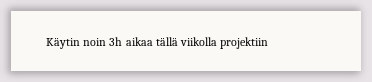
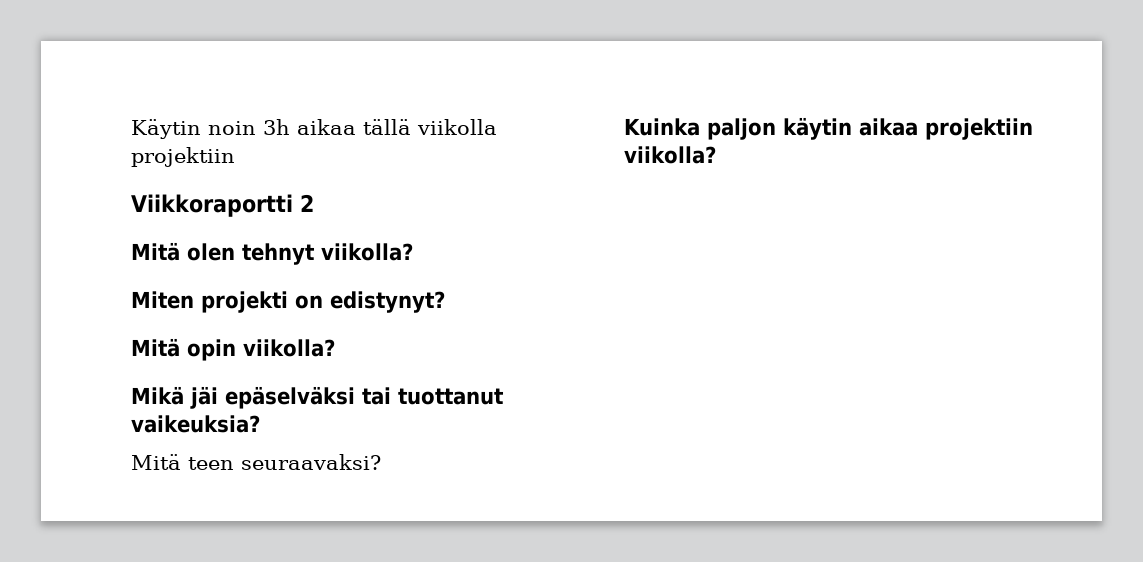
(269, 43) none -> [131,194,314,217] [131,242,413,265] [131,291,445,313] [131,338,335,361] [131,386,504,409] [131,415,260,433] [131,454,381,470] [624,117,1033,140] [624,146,716,164] // Viikkoraportti 2 // Mitä olen tehnyt viikolla? // Miten projekti on edistynyt? // Mitä opin viikolla? // Mikä jäi epäselväksi tai tuottanut vaikeuksia? // Mitä teen seuraavaksi? // Kuinka paljon käytin aikaa projektiin viikolla?

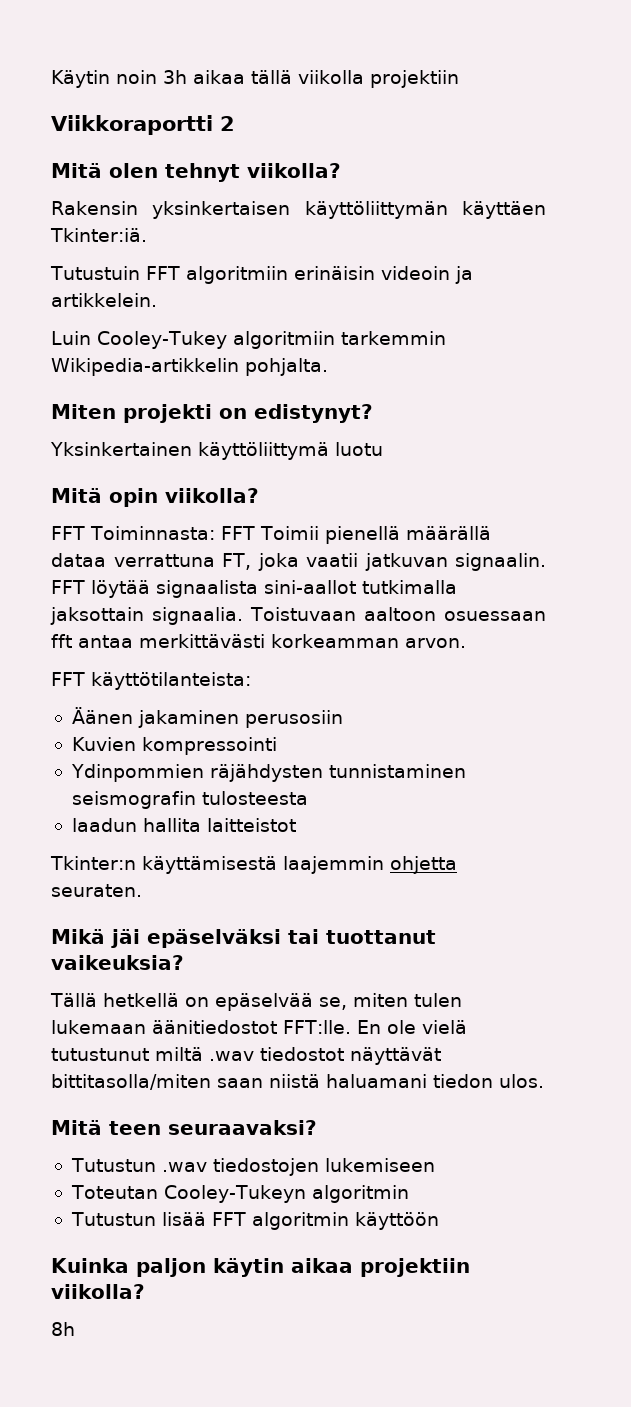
(413, 252) none -> [51,201,546,219] [50,228,147,242] [50,266,473,284] [51,293,157,307] [51,331,446,349] [51,358,328,376] // Rakensin yksinkertaisen käyttöliittymän käyttäen Tkinter:iä. // Tutustuin FFT algoritmiin erinäisin videoin ja artikkelein. // Luin Cooley-Tukey algoritmiin tarkemmin Wikipedia-artikkelin pohjalta.
(445, 302) none -> [50,442,383,460] // Yksinkertainen käyttöliittymä luotu
(335, 348) none -> [51,526,491,544] [51,553,546,571] [51,580,457,598] [50,607,546,625] [51,634,466,648] [51,672,251,690] [71,707,343,728] [71,737,277,755] [70,764,466,782] [71,791,308,809] [71,818,296,832] [50,856,457,874] [51,884,142,897] // FFT Toiminnasta: FFT Toimii pienellä määrällä dataa verrattuna FT, joka vaatii jatkuvan signaalin. FFT löytää signaalista sini-aallot tutkimalla jaksottain signaalia. Toistuvaan aaltoon osuessaan fft antaa merkittävästi korkeamman arvon. // FFT käyttötilanteista: // Äänen jakaminen perusosiin // Kuvien kompressointi // Ydinpommien räjähdysten tunnistaminen seismografin tulosteesta // laadun hallita laitteistot // Tkinter:n käyttämisestä laajemmin ohjetta seuraten.
[131,454,381,470] Mitä teen seuraavaksi? -> [50,993,462,1011] [51,1020,467,1034] [51,1047,441,1065] [51,1074,544,1090] [51,1120,317,1135] [70,1158,435,1176] [70,1185,409,1203] [70,1212,439,1230] Tällä hetkellä on epäselvää se, miten tulen lukemaan äänitiedostot FFT:lle. En ole vielä tutustunut miltä .wav tiedostot näyttävät bittitasolla/miten saan niistä haluamani tiedon ulos. // Mitä teen seuraavaksi? // Tutustun .wav tiedostojen lukemiseen // Toteutan Cooley-Tukeyn algoritmin // Tutustun lisää FFT algoritmin käyttöön
(716, 155) none -> [51,1322,75,1336] // 8h

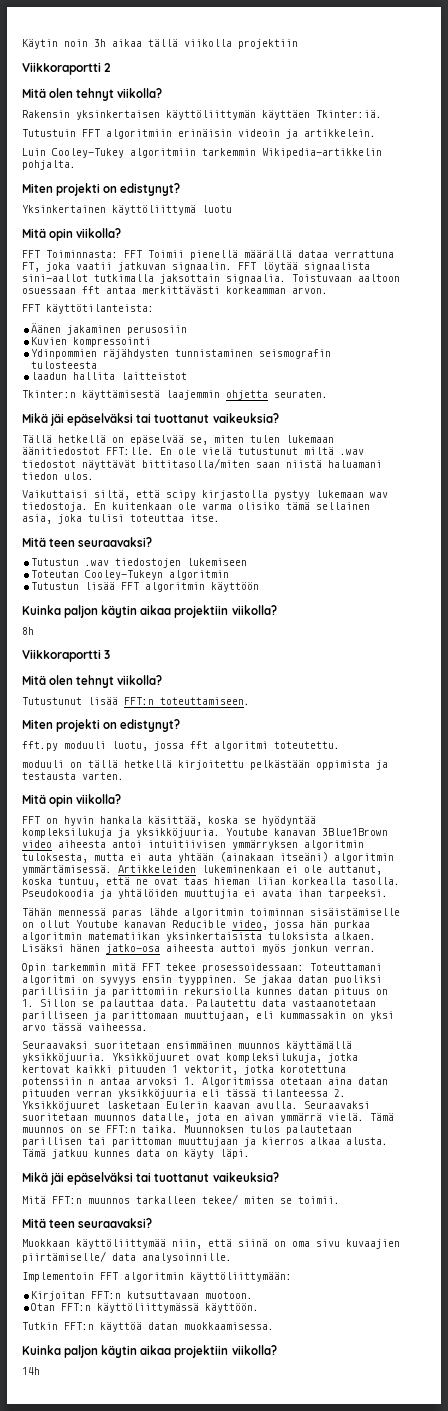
(544, 1081) none -> [22,490,388,500] [22,502,370,512] [22,514,220,524] // Vaikuttaisi siltä, että scipy kirjastolla pystyy lukemaan wav tiedostoja. En kuitenkaan ole varma olisiko tämä sellainen asia, joka tulisi toteuttaa itse.
(75, 1329) none -> [22,649,111,662] [22,675,163,688] [22,697,250,705] [22,719,181,732] [22,741,340,751] [22,760,388,770] [22,772,124,780] [22,794,122,807] [22,816,316,826] [22,828,388,838] [22,840,364,850] [22,852,394,863] [22,865,382,875] [22,877,400,887] [22,889,388,899] [22,908,400,918] [22,920,370,930] [22,932,376,942] [22,944,376,954] [22,963,382,973] [22,975,382,985] [22,987,388,997] [22,999,376,1009] [22,1011,394,1021] [22,1023,148,1031] [22,1041,352,1051] [22,1053,358,1063] [22,1065,346,1075] [22,1077,388,1087] [22,1089,346,1099] [22,1101,370,1111] [22,1113,394,1123] [22,1125,352,1135] [22,1137,388,1147] [22,1149,250,1159] [22,1172,279,1185] [22,1194,340,1205] [22,1218,153,1228] [22,1239,400,1249] [22,1251,232,1263] [22,1272,292,1282] [31,1291,254,1301] [31,1303,260,1313] [22,1322,274,1332] [22,1345,277,1358] [22,1367,40,1375] // Viikkoraportti 3 // Mitä olen tehnyt viikolla? // Tutustunut lisää FFT:n toteuttamiseen. // Miten projekti on edistynyt? // fft.py moduuli luotu, jossa fft algoritmi toteutettu. // moduuli on tällä hetkellä kirjoitettu pelkästään oppimista ja testausta varten. // Mitä opin viikolla? // FFT on hyvin hankala käsittää, koska se hyödyntää kompleksilukuja ja yksikköjuuria. Youtube kanavan 3Blue1Brown video aiheesta antoi intuitiivisen ymmärryksen algoritmin tuloksesta, mutta ei auta yhtään (ainakaan itseäni) algoritmin ymmärtämisessä. Artikkeleiden lukeminenkaan ei ole auttanut, koska tuntuu, että ne ovat taas hieman liian korkealla tasolla. Pseudokoodia ja yhtälöiden muuttujia ei avata ihan tarpeeksi. // Tähän mennessä paras lähde algoritmin toiminnan sisäistämiselle on ollut Youtube kanavan Reducible video, jossa hän purkaa algoritmin matematiikan yksinkertaisista tuloksista alkaen. Lisäksi hänen jatko-osa aiheesta auttoi myös jonkun verran. // Opin tarkemmin mitä FFT tekee prosessoidessaan: Toteuttamani algoritmi on syvyys ensin tyyppinen. Se jakaa datan puoliksi parillisiin ja parittomiin rekursiolla kunnes datan pituus on 1. Sillon se palauttaa data. Palautettu data vastaanotetaan parilliseen ja parittomaan muuttujaan, eli kummassakin on yksi arvo tässä vaiheessa. // Seuraavaksi suoritetaan ensimmäinen muunnos käyttämällä yksikköjuuria. Yksikköjuuret ovat kompleksilukuja, jotka kertovat kaikki pituuden 1 vektorit, jotka korotettuna potenssiin n antaa arvoksi 1. Algoritmissa otetaan aina datan pituuden verran yksikköjuuria eli tässä tilanteessa 2. Yksikköjuuret lasketaan Eulerin kaavan avulla. Seuraavaksi suoritetaan muunnos datalle, jota en aivan ymmärrä vielä. Tämä muunnos on se FFT:n taika. Muunnoksen tulos palautetaan parillisen tai parittoman muuttujaan ja kierros alkaa alusta. Tämä jatkuu kunnes data on käyty läpi. // Mikä jäi epäselväksi tai tuottanut vaikeuksia? // Mitä FFT:n muunnos tarkalleen tekee/ miten se toimii. // Mitä teen seuraavaksi? // Muokkaan käyttöliittymää niin, että siinä on oma sivu kuvaajien piirtämiselle/ data analysoinnille. // Implementoin FFT algoritmin käyttöliittymään: // Kirjoitan FFT:n kutsuttavaan muotoon. // Otan FFT:n käyttöliittymässä käyttöön. // Tutkin FFT:n käyttöä datan muokkaamisessa. // Kuinka paljon käytin aikaa projektiin viikolla? // 14h

